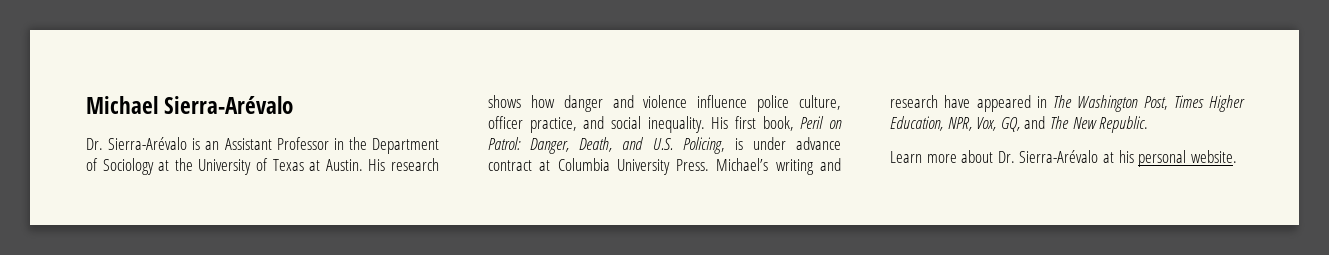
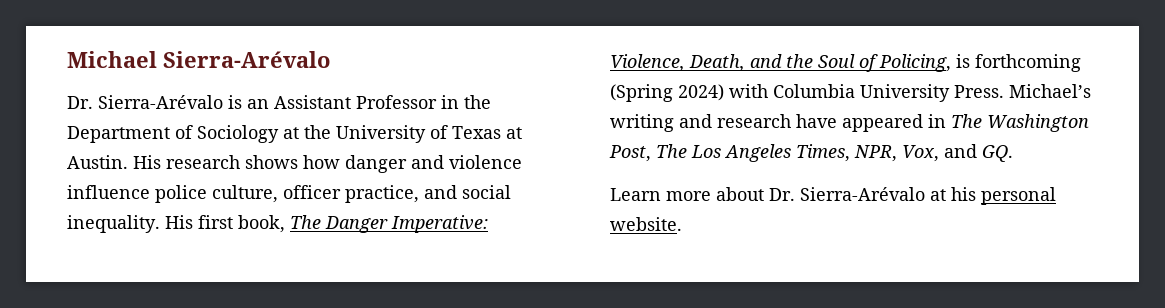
[800,116,842,129] [488,137,841,154] [488,160,551,171] Peril on Patrol: Danger, Death, and U.S. Policing, is under advance contract at -> [290,215,488,233] [610,54,1081,72] [610,84,768,102] The Danger Imperative: Violence, Death, and the Soul of Policing, is forthcoming (Spring 2024) with
[1173,95,1245,112] [890,116,1149,133] Times Higher Education, NPR, Vox, GQ, and The New Republic. -> [656,144,1013,162] The Los Angeles Times, NPR, Vox, and GQ.

